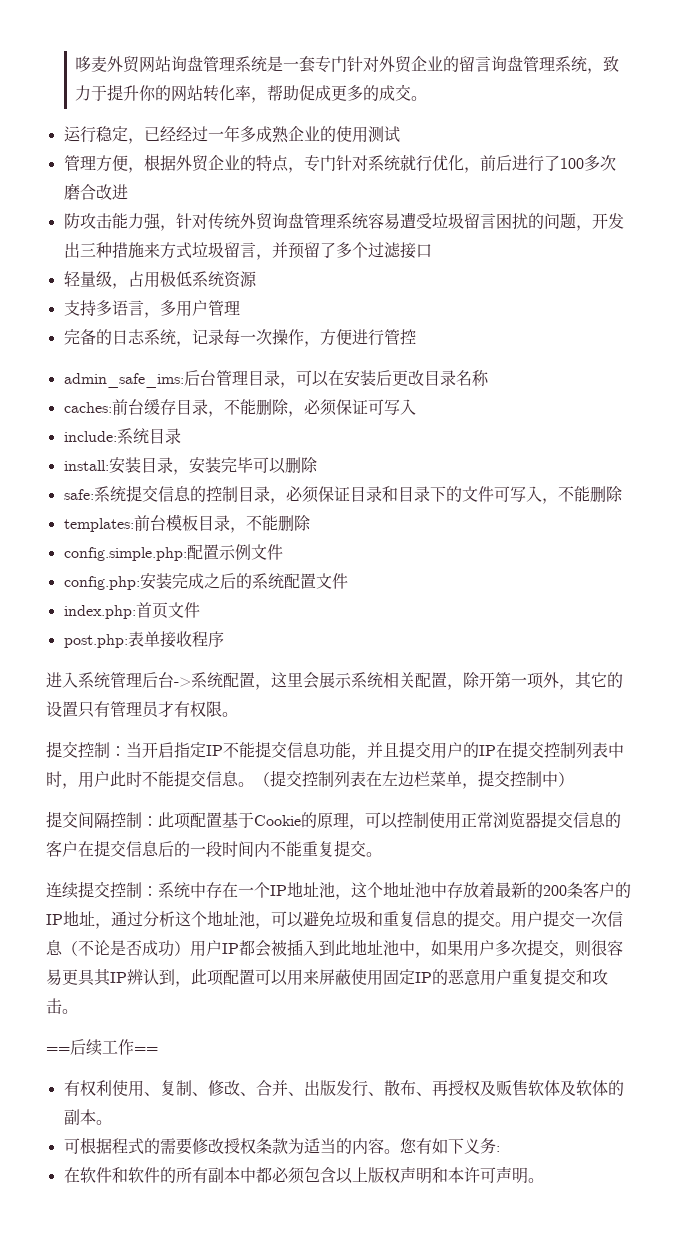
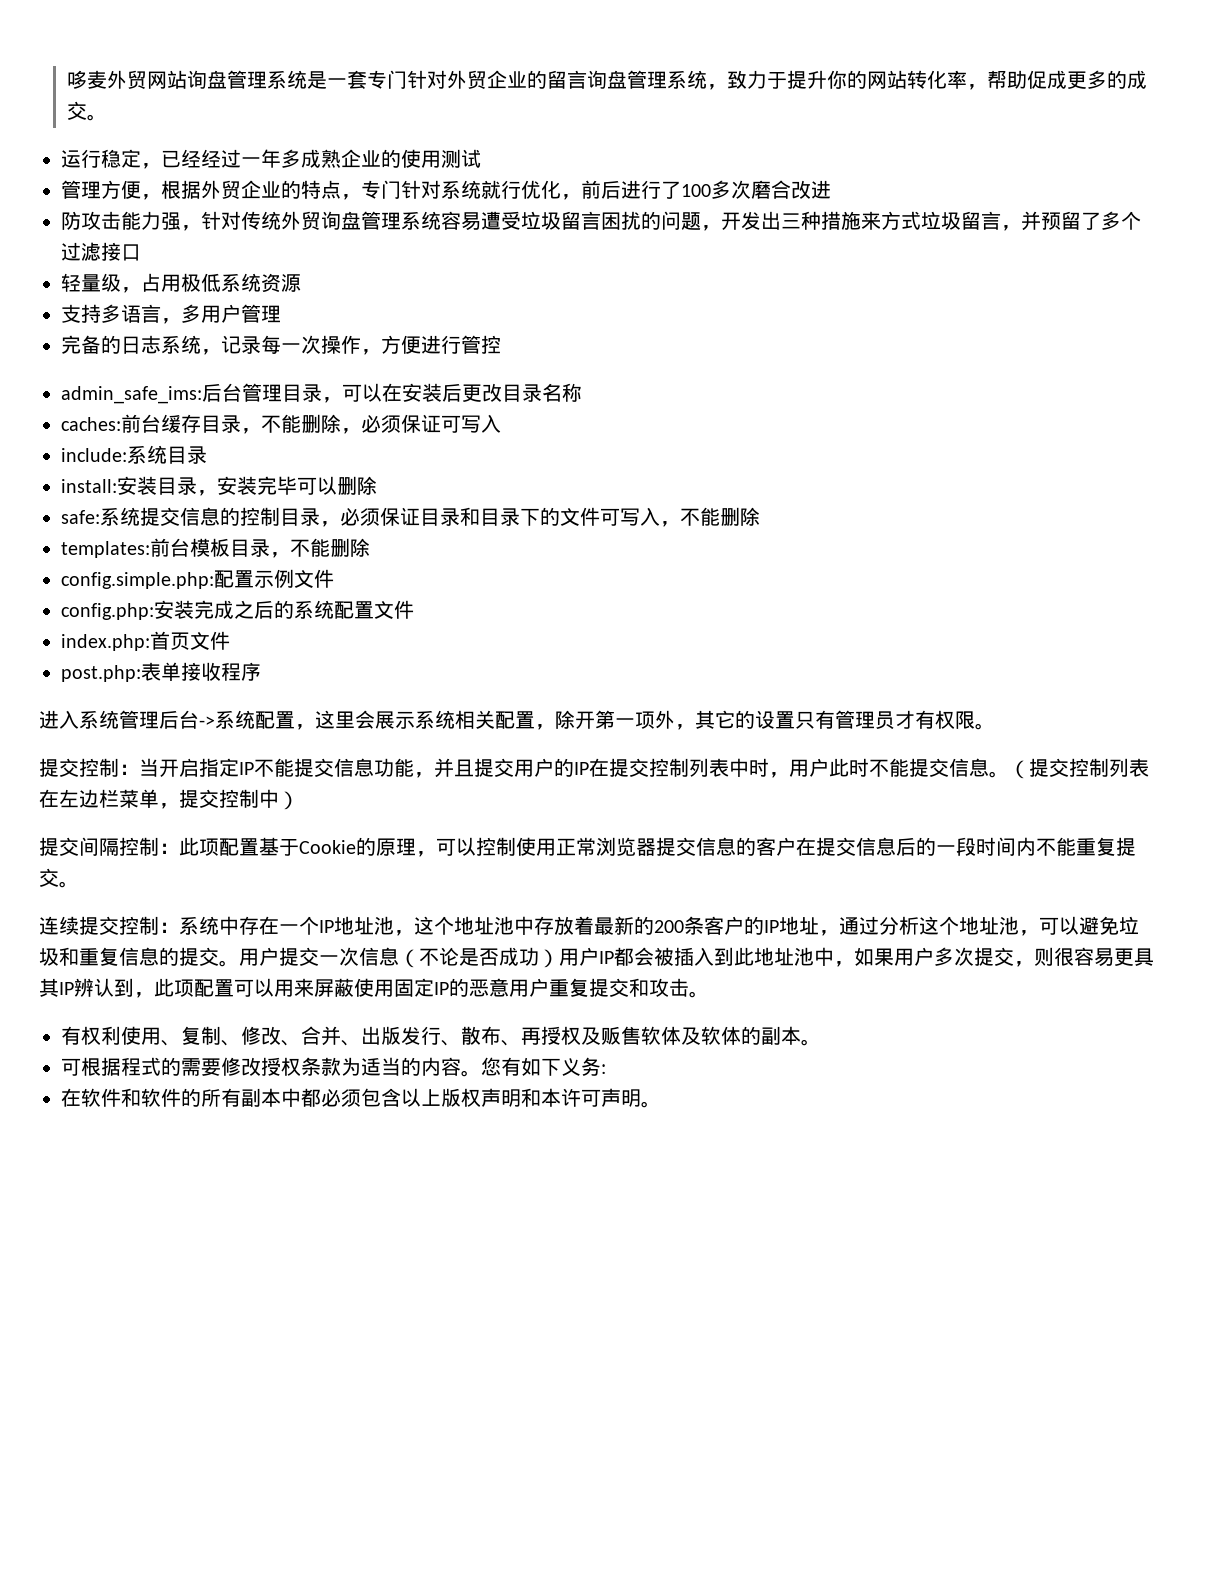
[46,1039,158,1056] // ==后续工作== -> (709, 994) none

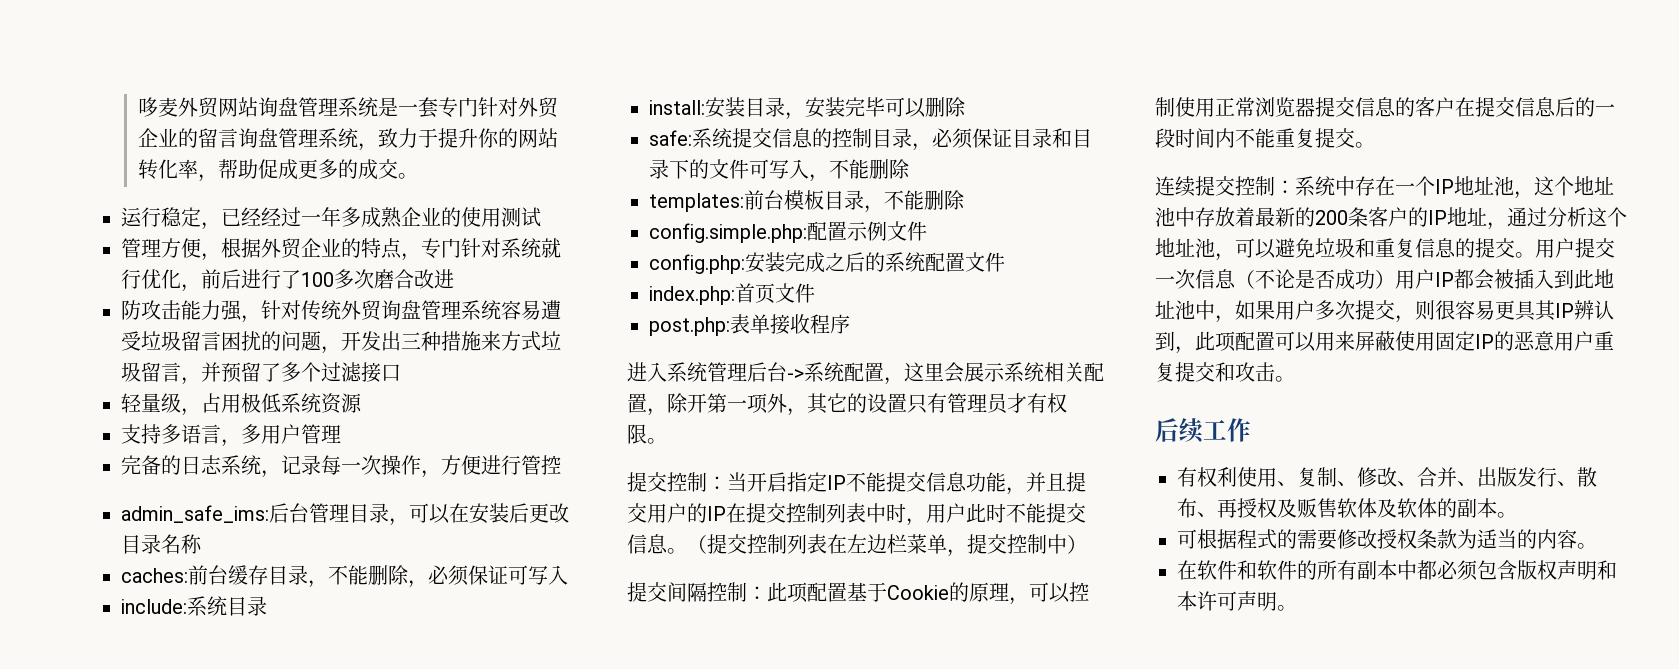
(709, 994) none -> [1155,418,1251,443] // 后续工作
[481,1057,606,1076] 您有如下义务: -> (1597, 546) none
[401,1088,441,1107] 以上 -> (1517, 570) none

